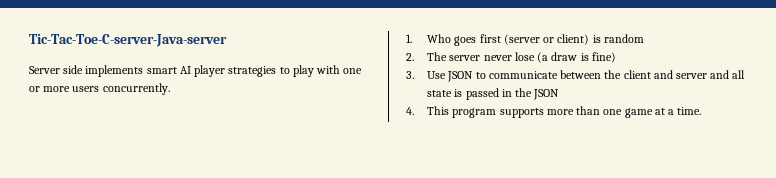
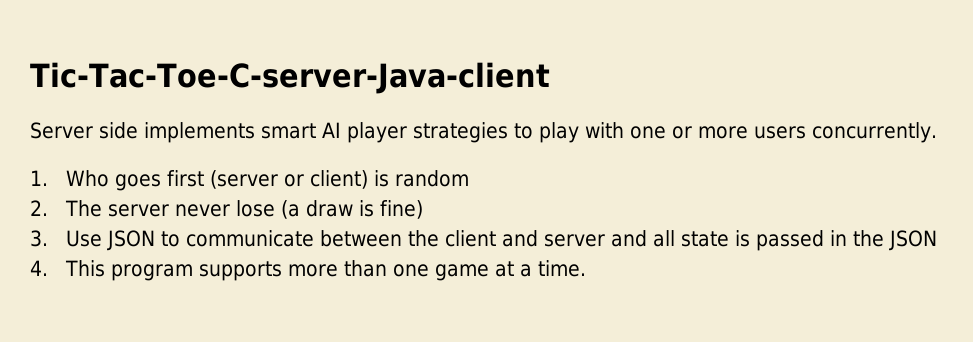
[29,34,227,47] Tic-Tac-Toe-C-server-Java-server -> [30,62,550,94] Tic-Tac-Toe-C-server-Java-client

